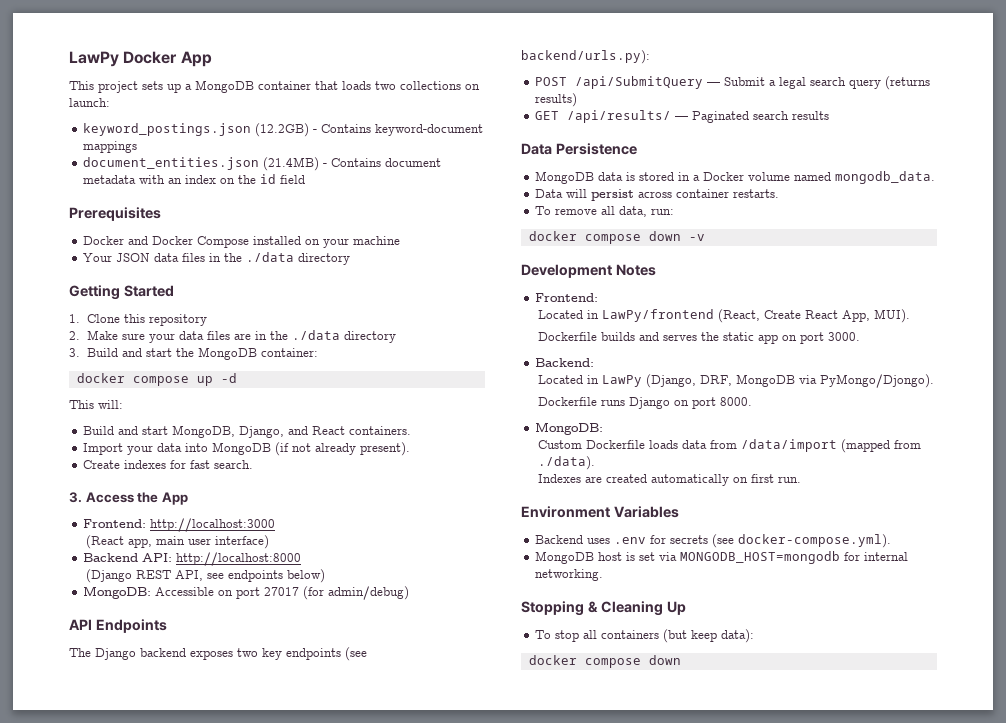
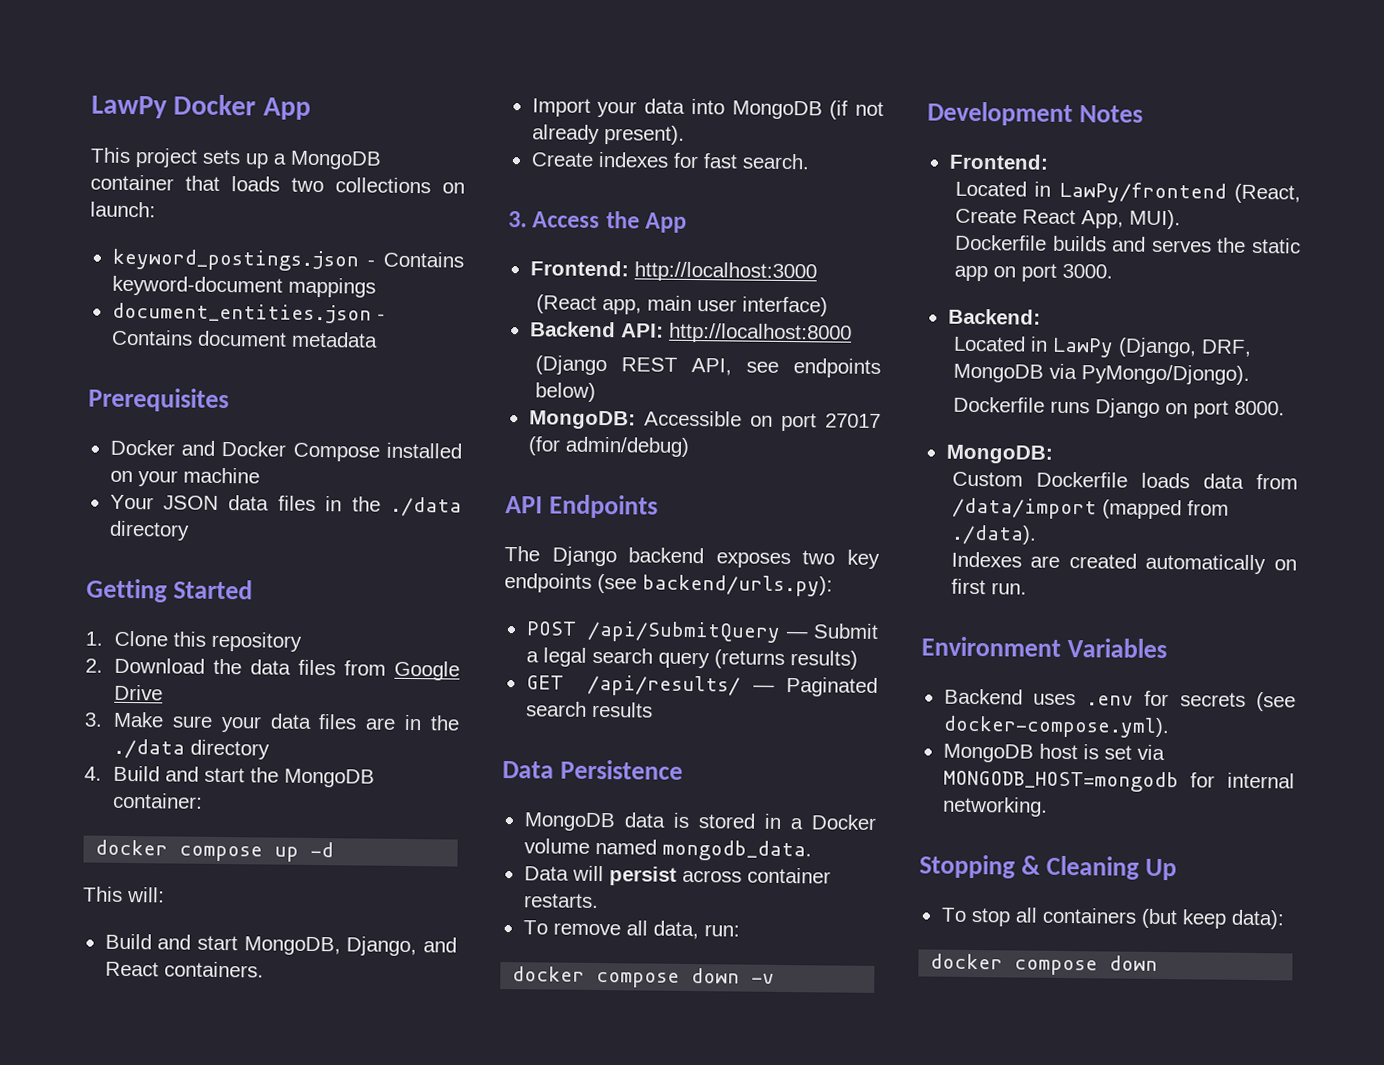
[255,123,310,137] (12.2GB) -> (359, 260) none
[263,157,320,171] (21.4MB) -> (372, 313) none
[139,174,306,184] with an index on the id field -> (378, 339) none
(80, 335) none -> [113,657,460,681] [113,684,163,701] [84,712,103,727] Download the data files from Google Drive // 3.
[69,348,80,357] 3. -> [84,766,102,781] 4.

